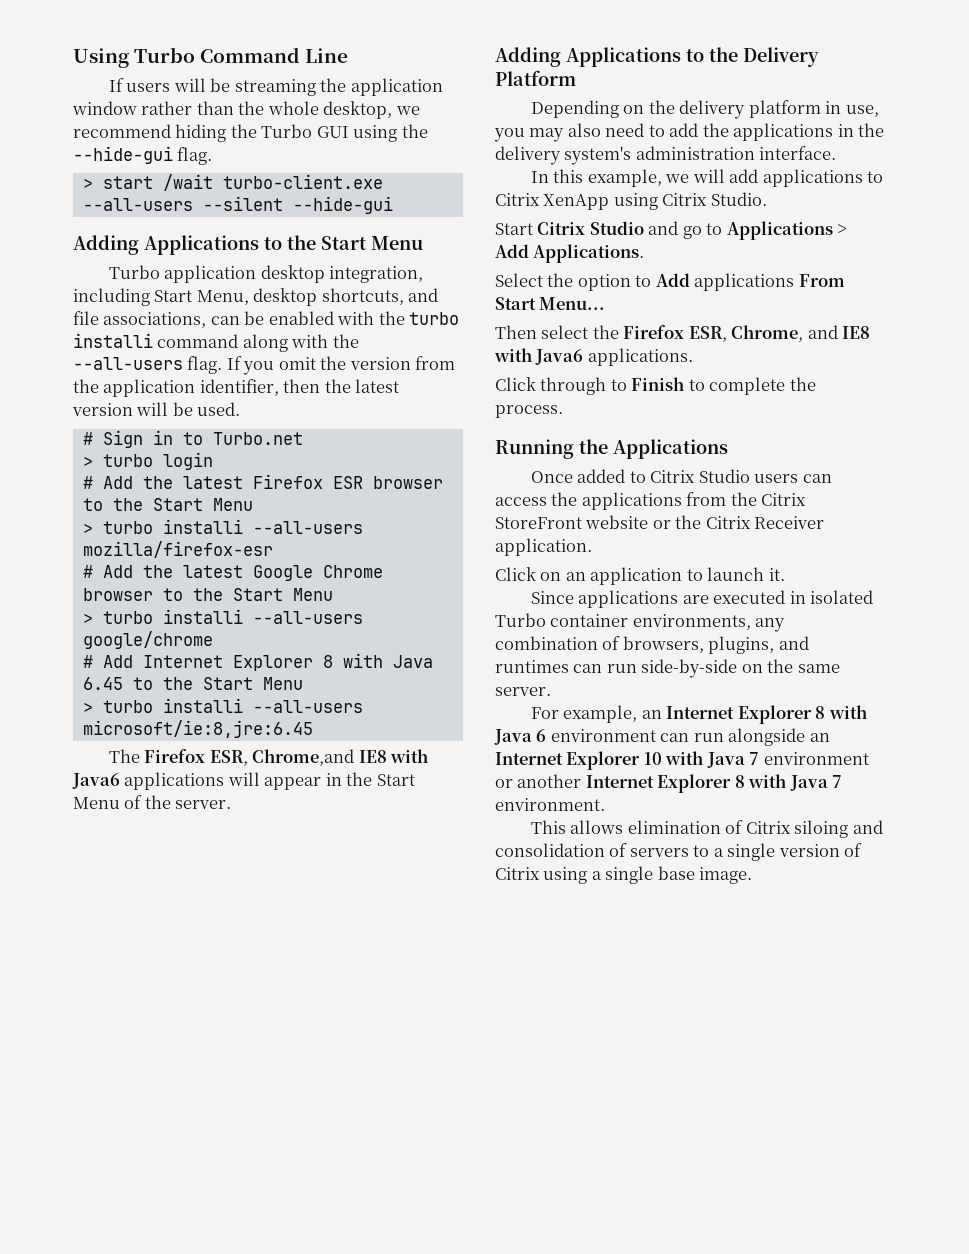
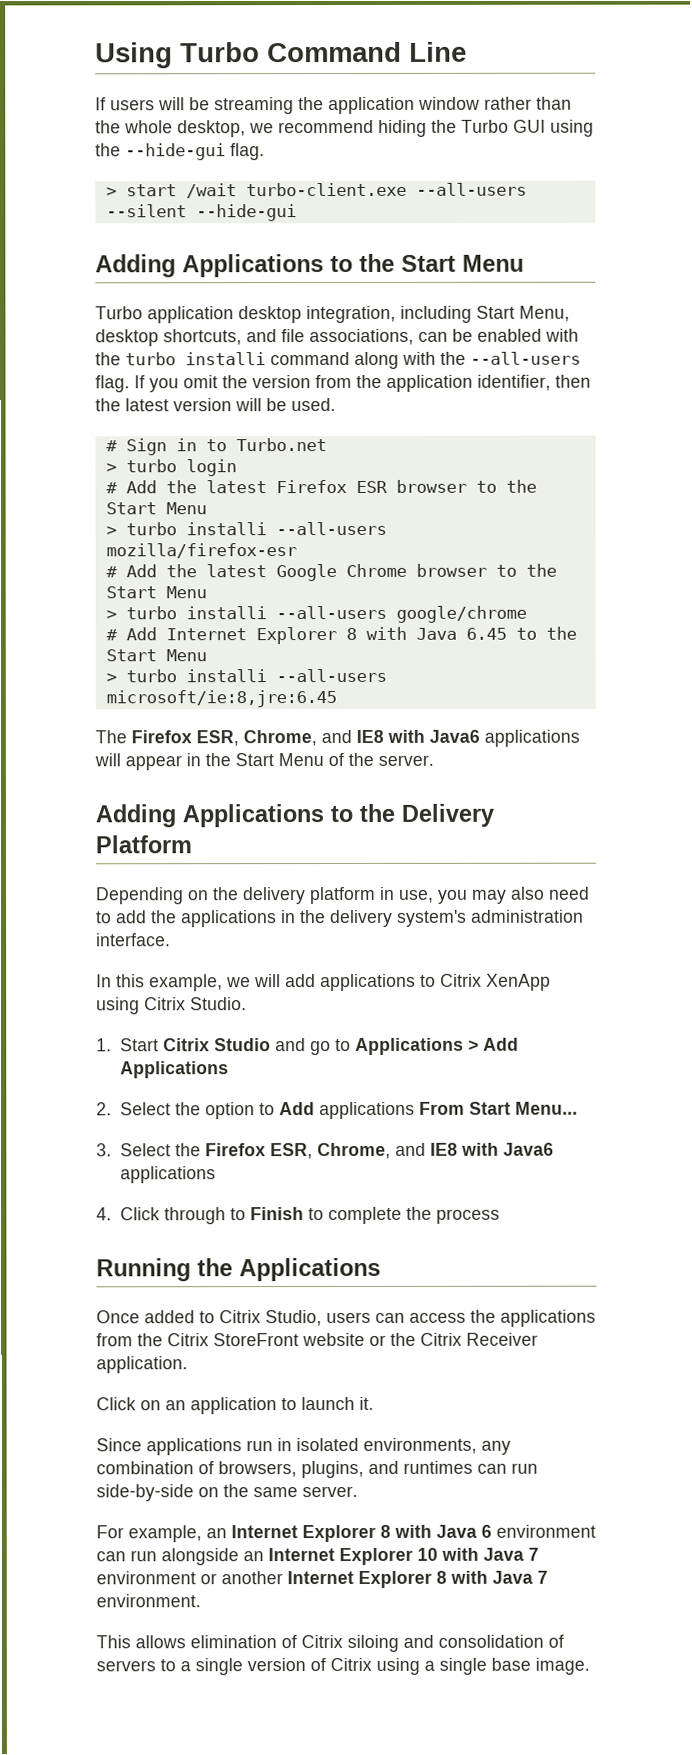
[252,749,355,766] Chrome,and -> [243,729,352,747] Chrome, and
(767, 199) none -> [96,1038,112,1052] 1.
[533,244,645,263] Applications. // -> [119,1061,229,1079] [96,1102,112,1116] Applications // 2.
[495,325,589,339] Then select -> [96,1143,171,1157] 3. Select
[587,348,693,366] applications. // -> [119,1166,216,1184] [96,1207,112,1221] applications // 4.
[495,405,563,418] process. -> [435,1208,500,1224] process
[698,469,750,483] Studio -> [265,1310,322,1327] Studio,
[682,590,874,604] [495,613,629,627] are executed in isolated Turbo container -> [246,1437,359,1452] run in isolated

